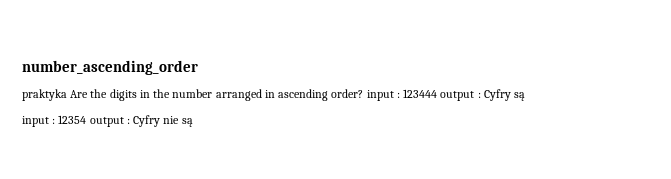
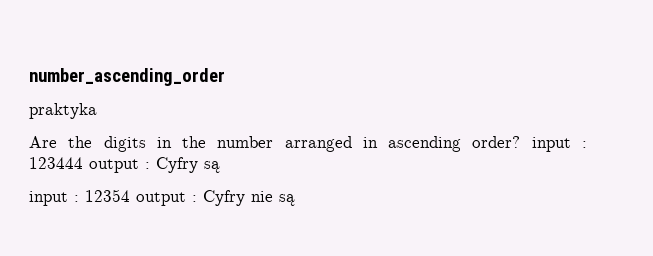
(67, 95) none -> (97, 111) //

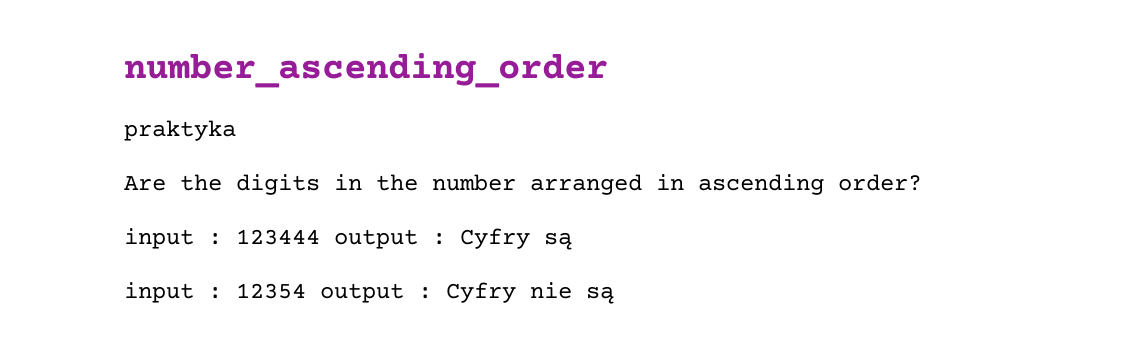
(521, 142) none -> (922, 182) //

